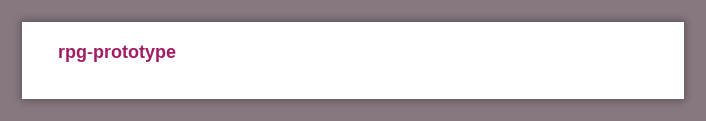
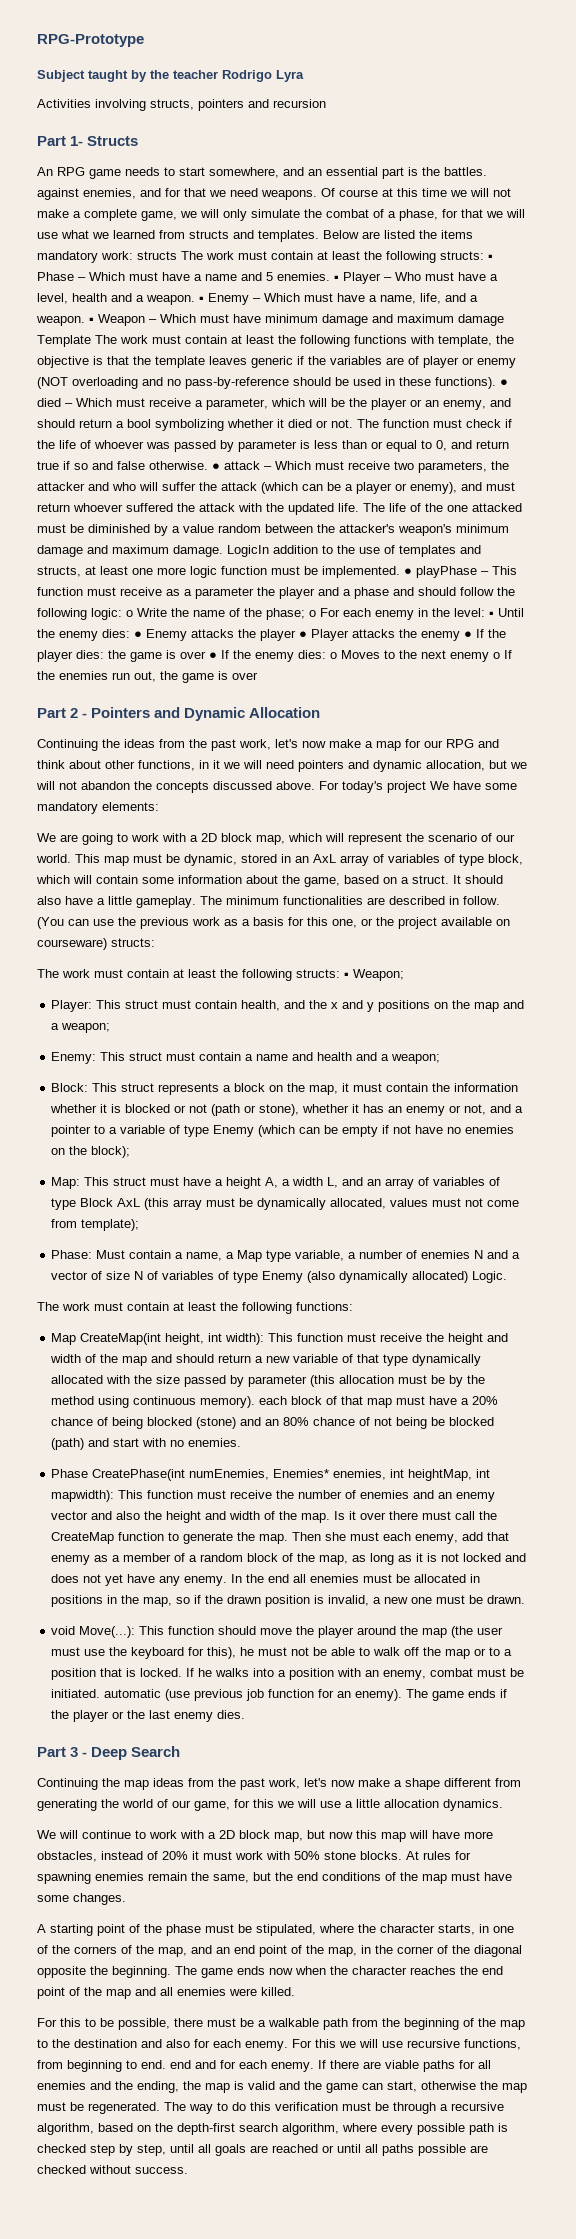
[58,45,176,62] rpg-prototype -> [37,34,144,47] [37,70,304,82] [37,99,326,111] [37,136,139,146] [37,167,487,179] [37,188,511,200] [37,209,525,221] [37,230,473,242] [37,251,493,263] [37,272,498,284] [37,293,478,305] [36,314,504,326] [37,335,514,347] [37,356,516,368] [37,377,508,389] [37,398,511,410] [37,419,512,431] [37,440,509,452] [37,461,509,473] [37,482,515,494] [37,503,522,515] [37,524,509,536] [37,545,481,557] [37,566,517,578] [37,587,515,599] [37,608,524,620] [37,629,506,641] [37,650,512,662] [37,671,258,683] [37,707,321,721] [37,739,499,751] [37,760,527,772] [36,781,517,793] [37,802,159,814] [37,833,515,845] [36,854,523,866] [36,875,503,887] [37,896,500,908] [37,917,510,929] [37,938,155,950] [37,969,404,981] [51,1000,525,1012] [51,1023,111,1033] [51,1052,441,1064] [51,1083,519,1095] [50,1104,524,1116] [51,1125,515,1137] [51,1146,131,1158] [51,1177,501,1189] [51,1198,520,1210] [51,1219,140,1231] [51,1250,521,1262] [51,1271,508,1283] [37,1302,353,1314] [51,1333,509,1345] [50,1354,482,1366] [51,1375,486,1387] [51,1396,499,1408] [51,1417,495,1429] [51,1438,242,1450] [51,1469,491,1481] [51,1490,496,1502] [51,1511,498,1523] [51,1532,510,1544] [51,1553,527,1565] [51,1574,481,1586] [51,1595,526,1607] [51,1626,504,1638] [51,1647,513,1659] [51,1668,525,1680] [51,1689,508,1701] [51,1710,246,1722] [37,1746,181,1760] [37,1778,521,1790] [37,1799,503,1811] [37,1830,493,1842] [37,1851,471,1862] [37,1872,512,1884] [37,1893,126,1905] [37,1924,514,1936] [37,1945,522,1957] [37,1966,503,1978] [37,1987,295,1999] [37,2018,525,2030] [37,2039,521,2051] [37,2060,491,2072] [37,2081,527,2093] [37,2102,504,2114] [37,2123,508,2135] [37,2144,488,2156] [37,2165,188,2174] RPG-Prototype // Subject taught by the teacher Rodrigo Lyra // Activities involving structs, pointers and recursion // Part 1- Structs // An RPG game needs to start somewhere, and an essential part is the battles. against enemies, and for that we need weapons. Of course at this time we will not make a complete game, we will only simulate the combat of a phase, for that we will use what we learned from structs and templates. Below are listed the items mandatory work: structs The work must contain at least the following structs: ▪ Phase – Which must have a name and 5 enemies. ▪ Player – Who must have a level, health and a weapon. ▪ Enemy – Which must have a name, life, and a weapon. ▪ Weapon – Which must have minimum damage and maximum damage Template The work must contain at least the following functions with template, the objective is that the template leaves generic if the variables are of player or enemy (NOT overloading and no pass-by-reference should be used in these functions). ● died – Which must receive a parameter, which will be the player or an enemy, and should return a bool symbolizing whether it died or not. The function must check if the life of whoever was passed by parameter is less than or equal to 0, and return true if so and false otherwise. ● attack – Which must receive two parameters, the attacker and who will suffer the attack (which can be a player or enemy), and must return whoever suffered the attack with the updated life. The life of the one attacked must be diminished by a value random between the attacker's weapon's minimum damage and maximum damage. LogicIn addition to the use of templates and structs, at least one more logic function must be implemented. ● playPhase – This function must receive as a parameter the player and a phase and should follow the following logic: o Write the name of the phase; o For each enemy in the level: ▪ Until the enemy dies: ● Enemy attacks the player ● Player attacks the enemy ● If the player dies: the game is over ● If the enemy dies: o Moves to the next enemy o If the enemies run out, the game is over // Part 2 - Pointers and Dynamic Allocation // Continuing the ideas from the past work, let's now make a map for our RPG and think about other functions, in it we will need pointers and dynamic allocation, but we will not abandon the concepts discussed above. For today's project We have some mandatory elements: // We are going to work with a 2D block map, which will represent the scenario of our world. This map must be dynamic, stored in an AxL array of variables of type block, which will contain some information about the game, based on a struct. It should also have a little gameplay. The minimum functionalities are described in follow. (You can use the previous work as a basis for this one, or the project available on courseware) structs: // The work must contain at least the following structs: ▪ Weapon; // Player: This struct must contain health, and the x and y positions on the map and a weapon; // Enemy: This struct must contain a name and health and a weapon; // Block: This struct represents a block on the map, it must contain the information whether it is blocked or not (path or stone), whether it has an enemy or not, and a pointer to a variable of type Enemy (which can be empty if not have no enemies on the block); // Map: This struct must have a height A, a width L, and an array of variables of type Block AxL (this array must be dynamically allocated, values must not come from template); // Phase: Must contain a name, a Map type variable, a number of enemies N and a vector of size N of variables of type Enemy (also dynamically allocated) Logic. // The work must contain at least the following functions: // Map CreateMap(int height, int width): This function must receive the height and width of the map and should return a new variable of that type dynamically allocated with the size passed by parameter (this allocation must be by the method using continuous memory). each block of that map must have a 20% chance of being blocked (stone) and an 80% chance of not being be blocked (path) and start with no enemies. // Phase CreatePhase(int numEnemies, Enemies* enemies, int heightMap, int mapwidth): This function must receive the number of enemies and an enemy vector and also the height and width of the map. Is it over there must call the CreateMap function to generate the map. Then she must each enemy, add that enemy as a member of a random block of the map, as long as it is not locked and does not yet have any enemy. In the end all enemies must be allocated in positions in the map, so if the drawn position is invalid, a new one must be drawn. // void Move(...): This function should move the player around the map (the user must use the keyboard for this), he must not be able to walk off the map or to a position that is locked. If he walks into a position with an enemy, combat must be initiated. automatic (use previous job function for an enemy). The game ends if the player or the last enemy dies. // Part 3 - Deep Search // Continuing the map ideas from the past work, let's now make a shape different from generating the world of our game, for this we will use a little allocation dynamics. // We will continue to work with a 2D block map, but now this map will have more obstacles, instead of 20% it must work with 50% stone blocks. At rules for spawning enemies remain the same, but the end conditions of the map must have some changes. // A starting point of the phase must be stipulated, where the character starts, in one of the corners of the map, and an end point of the map, in the corner of the diagonal opposite the beginning. The game ends now when the character reaches the end point of the map and all enemies were killed. // For this to be possible, there must be a walkable path from the beginning of the map to the destination and also for each enemy. For this we will use recursive functions, from beginning to end. end and for each enemy. If there are viable paths for all enemies and the ending, the map is valid and the game can start, otherwise the map must be regenerated. The way to do this verification must be through a recursive algorithm, based on the depth-first search algorithm, where every possible path is checked step by step, until all goals are reached or until all paths possible are checked without success.

